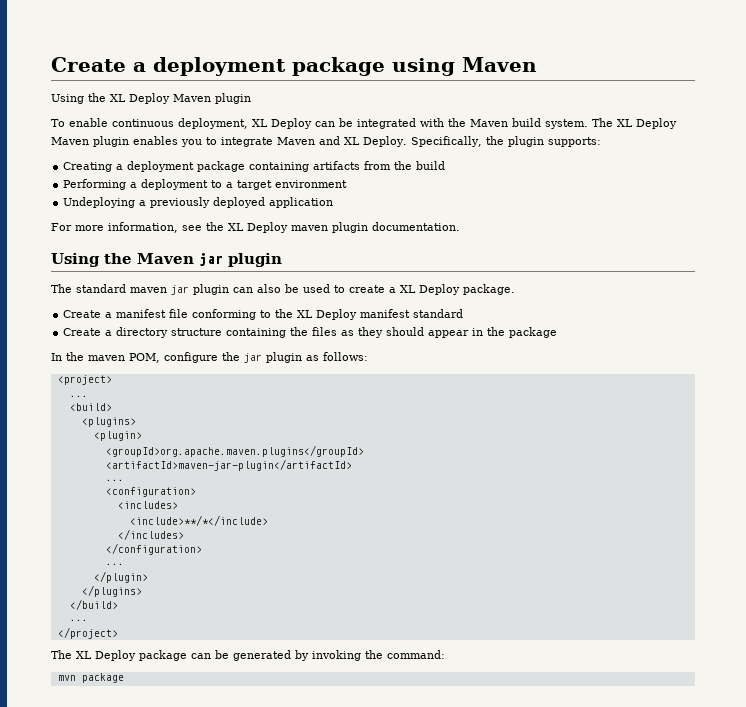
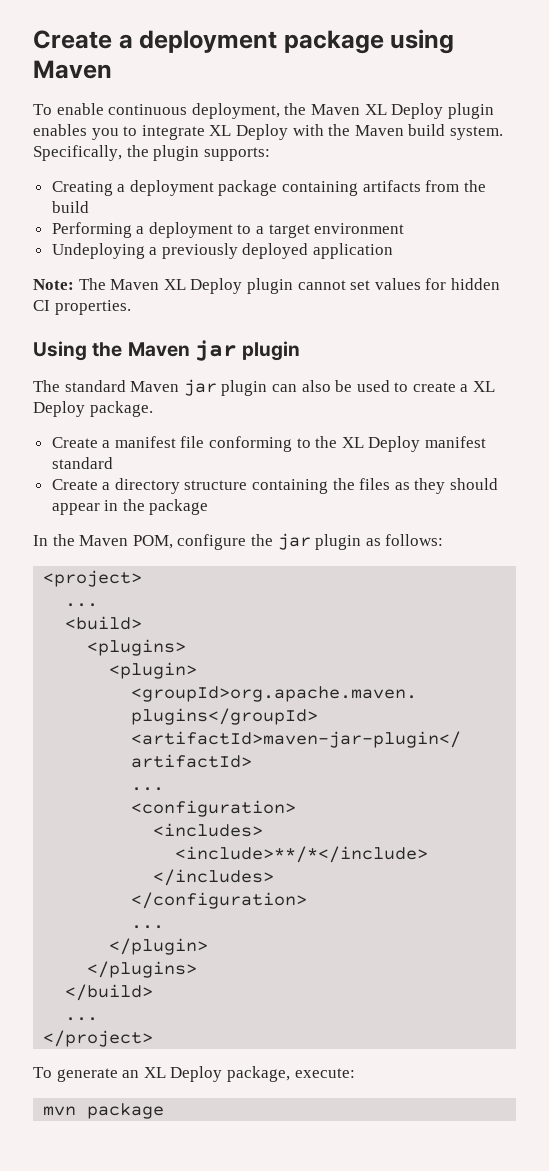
[51,93,251,104] [51,118,416,129] Using the XL Deploy Maven plugin // To enable continuous deployment, XL Deploy can be integrated -> [33,103,494,119] [33,124,288,140] To enable continuous deployment, the Maven XL Deploy plugin enables you to integrate XL Deploy
[592,118,677,129] [51,136,407,147] The XL Deploy Maven plugin enables you to integrate Maven and XL Deploy. -> (503, 133) none
[51,222,460,233] For more information, see the XL Deploy maven plugin documentation. -> [33,278,500,294] [33,300,131,315] Note: The Maven XL Deploy plugin cannot set values for hidden CI properties.
[130,287,167,293] maven -> [130,381,180,392] Maven
[88,355,125,361] maven -> [79,535,129,546] Maven
[51,650,445,661] The XL Deploy package can be generated by invoking the command: -> [33,1066,355,1082] To generate an XL Deploy package, execute:

